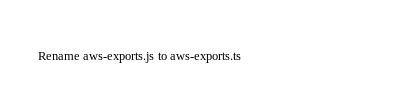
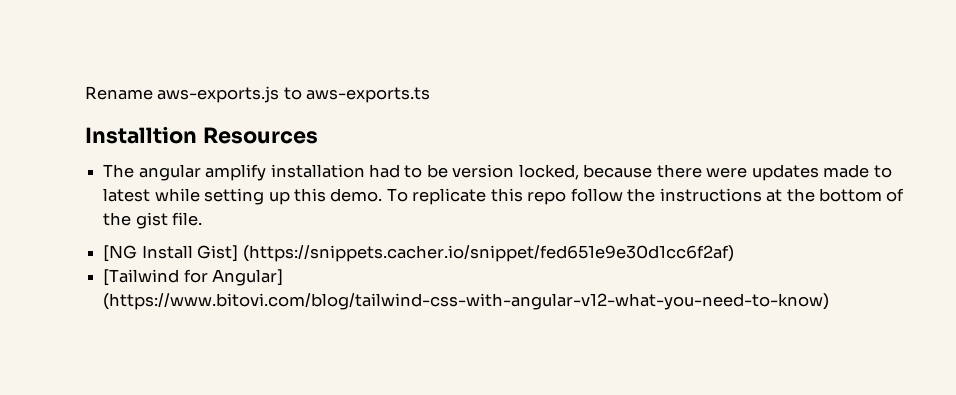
(242, 57) none -> [85,126,318,144] [103,164,892,181] [103,188,905,205] [103,212,203,229] [103,245,734,262] [103,269,284,286] [103,293,830,310] // Installtion Resources // The angular amplify installation had to be version locked, because there were updates made to latest while setting up this demo. To replicate this repo follow the instructions at the bottom of the gist file. // [NG Install Gist] (https://snippets.cacher.io/snippet/fed651e9e30d1cc6f2af) // [Tailwind for Angular] (https://www.bitovi.com/blog/tailwind-css-with-angular-v12-what-you-need-to-know)

